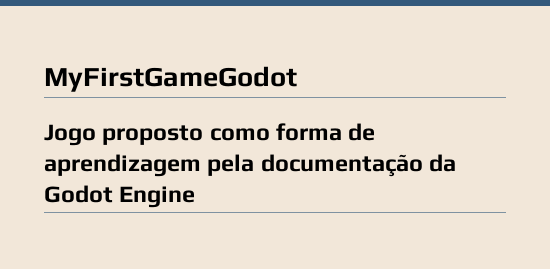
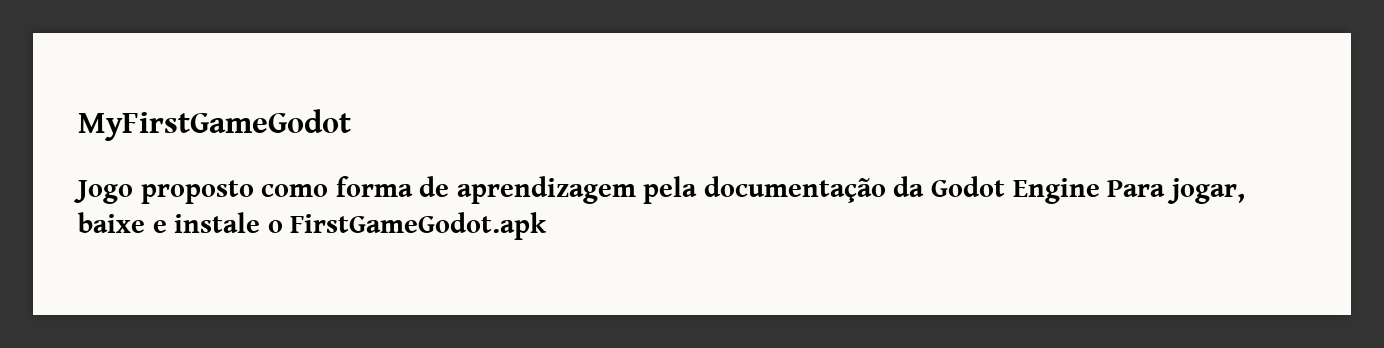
(196, 197) none -> [1107,178,1245,204] [78,212,548,240] Para jogar, baixe e instale o FirstGameGodot.apk

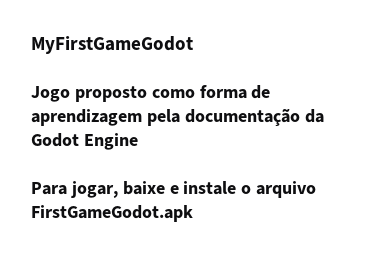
(1100, 191) none -> (138, 141) //
(283, 226) none -> [256,181,317,198] arquivo

